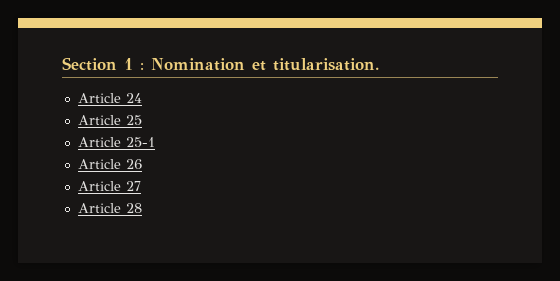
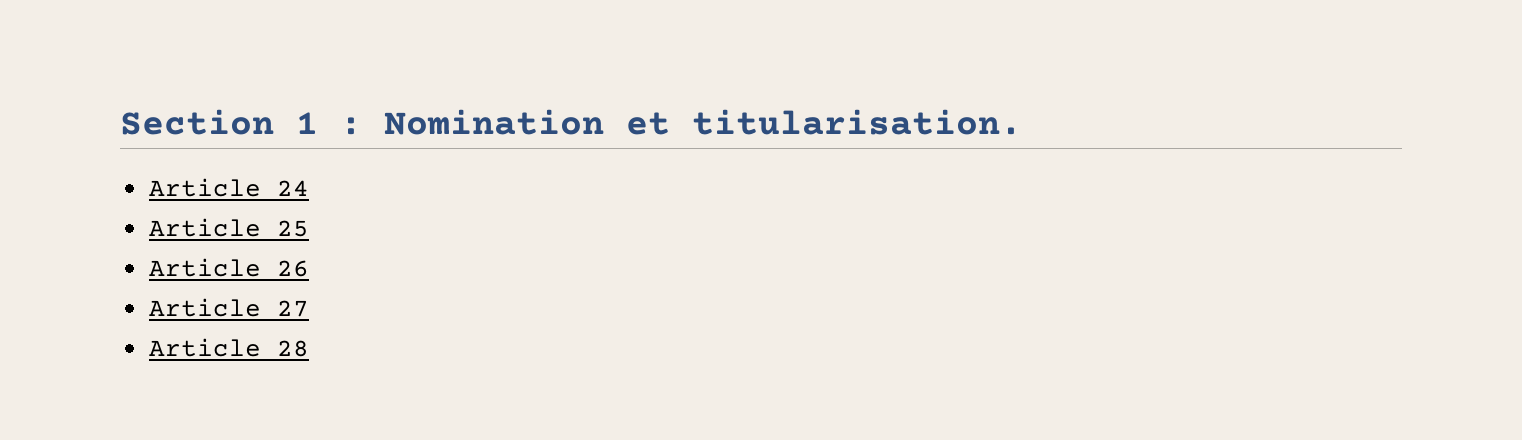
[77,137,155,147] // Article 25-1 -> (309, 228) none

